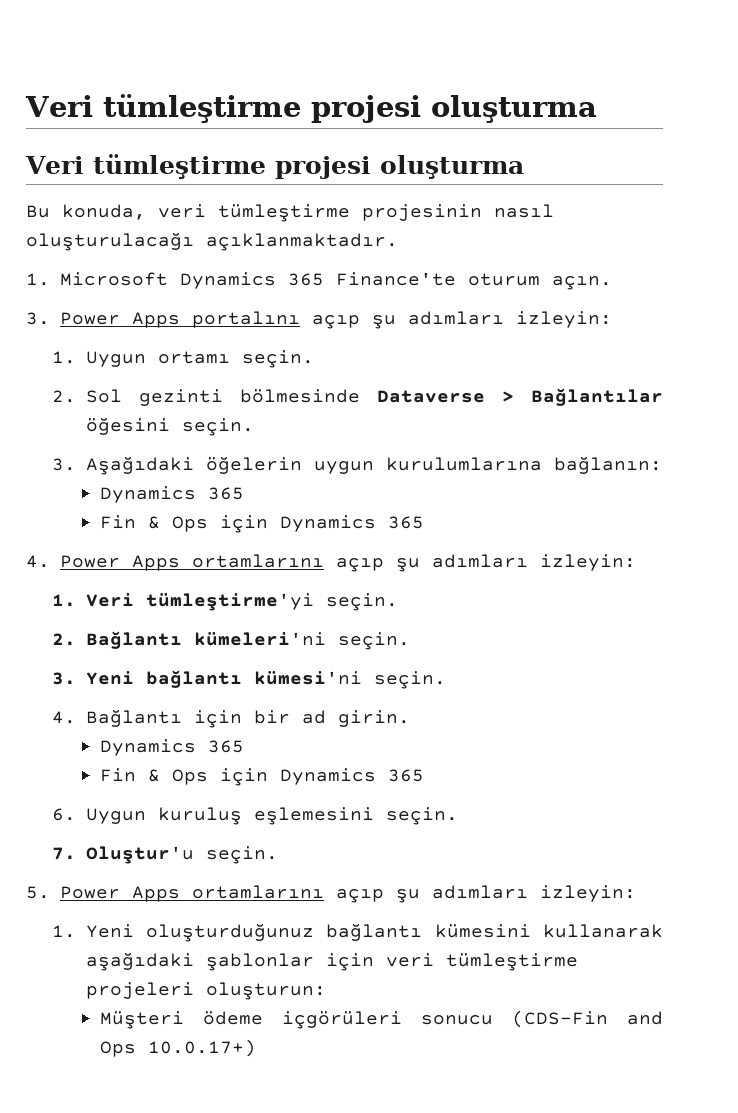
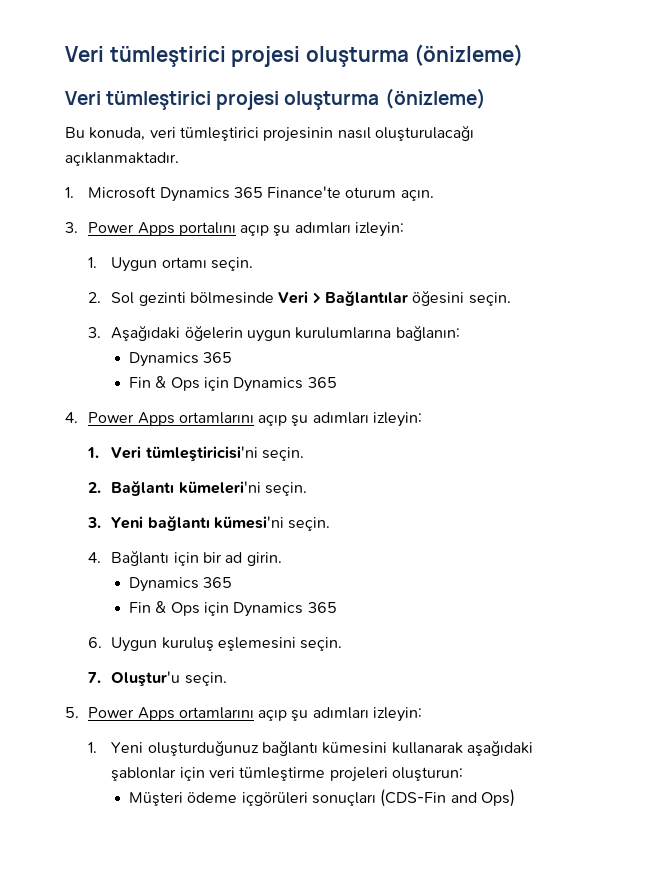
[25,94,597,123] [25,154,524,179] Veri tümleştirme projesi oluşturma // Veri tümleştirme projesi oluşturma -> [65,44,524,67] [65,88,486,110] Veri tümleştirici projesi oluşturma (önizleme) // Veri tümleştirici projesi oluşturma (önizleme)
[218,204,350,222] tümleştirme -> [179,127,259,141] tümleştirici
[376,390,485,403] Dataverse -> [278,291,309,304] Veri
[145,593,314,611] tümleştirme'yi -> [145,446,258,461] tümleştiricisi'ni
[420,1015,493,1025] sonucu -> [311,792,376,806] sonuçları
[99,1039,256,1057] Ops 10.0.17+) -> [480,789,515,807] Ops)

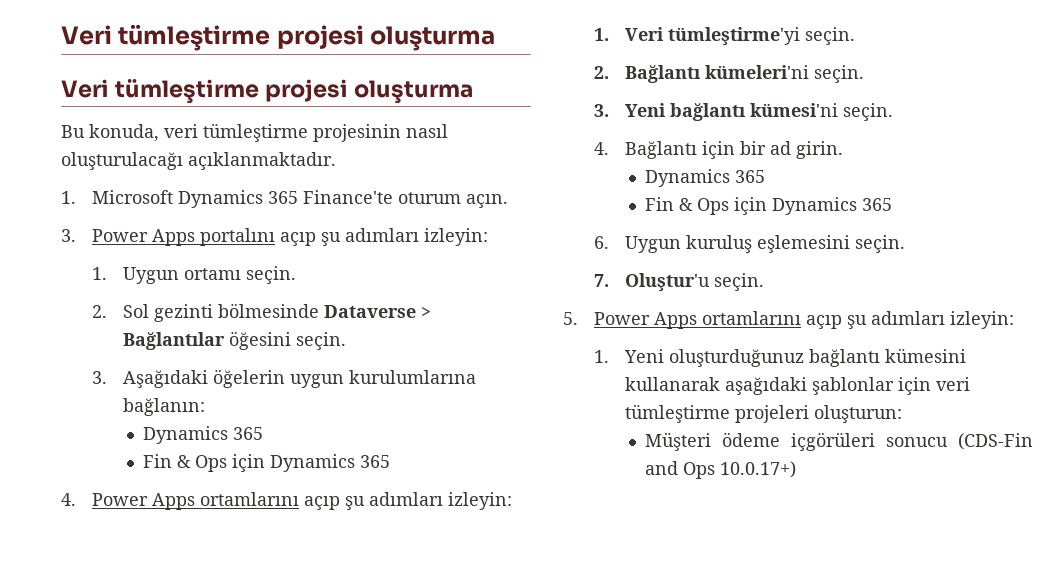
[65,44,524,67] [65,88,486,110] Veri tümleştirici projesi oluşturma (önizleme) // Veri tümleştirici projesi oluşturma (önizleme) -> [61,24,496,51] [61,79,474,104] Veri tümleştirme projesi oluşturma // Veri tümleştirme projesi oluşturma
[179,127,259,141] tümleştirici -> [203,123,308,142] tümleştirme
[278,291,309,304] Veri -> [324,305,417,318] Dataverse
[145,446,258,461] tümleştiricisi'ni -> [668,27,801,46] tümleştirme'yi
[311,792,376,806] sonuçları -> [886,437,949,447] sonucu
[480,789,515,807] Ops) -> [683,461,797,479] Ops 10.0.17+)

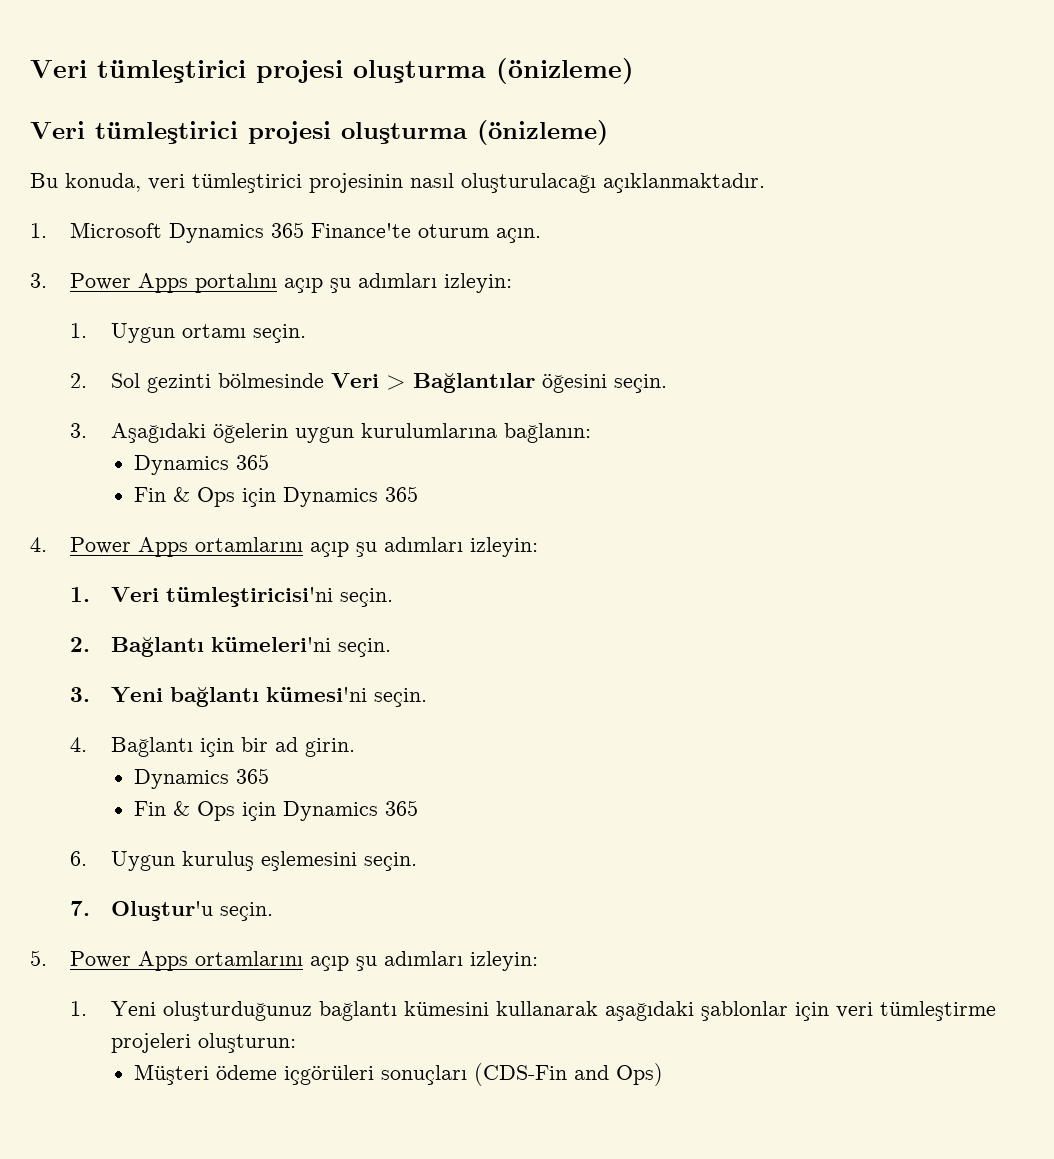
[61,24,496,51] [61,79,474,104] Veri tümleştirme projesi oluşturma // Veri tümleştirme projesi oluşturma -> [30,58,634,84] [30,120,608,145] Veri tümleştirici projesi oluşturma (önizleme) // Veri tümleştirici projesi oluşturma (önizleme)
[203,123,308,142] tümleştirme -> [192,173,302,193] tümleştirici
[324,305,417,318] Dataverse -> [330,373,379,388] Veri
[668,27,801,46] tümleştirme'yi -> [165,587,333,607] tümleştiricisi'ni
[886,437,949,447] sonucu -> [381,1065,468,1085] sonuçları
[683,461,797,479] Ops 10.0.17+) -> [616,1063,664,1086] Ops)

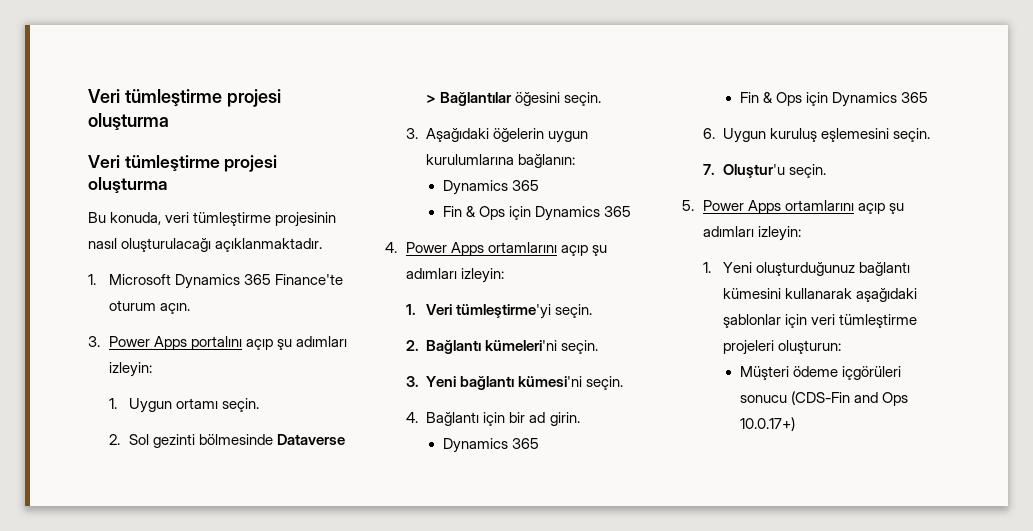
[30,58,634,84] [30,120,608,145] Veri tümleştirici projesi oluşturma (önizleme) // Veri tümleştirici projesi oluşturma (önizleme) -> [88,89,281,107] [88,113,169,131] [88,155,278,172] [88,177,167,193] Veri tümleştirme projesi oluşturma // Veri tümleştirme projesi oluşturma
[192,173,302,193] tümleştirici -> [193,212,272,226] tümleştirme
[330,373,379,388] Veri -> [277,434,346,445] Dataverse
[165,587,333,607] tümleştiricisi'ni -> [456,304,552,319] tümleştirme'yi
[381,1065,468,1085] sonuçları -> [739,395,787,403] sonucu
[616,1063,664,1086] Ops) -> [881,392,908,406] [739,417,795,431] Ops 10.0.17+)

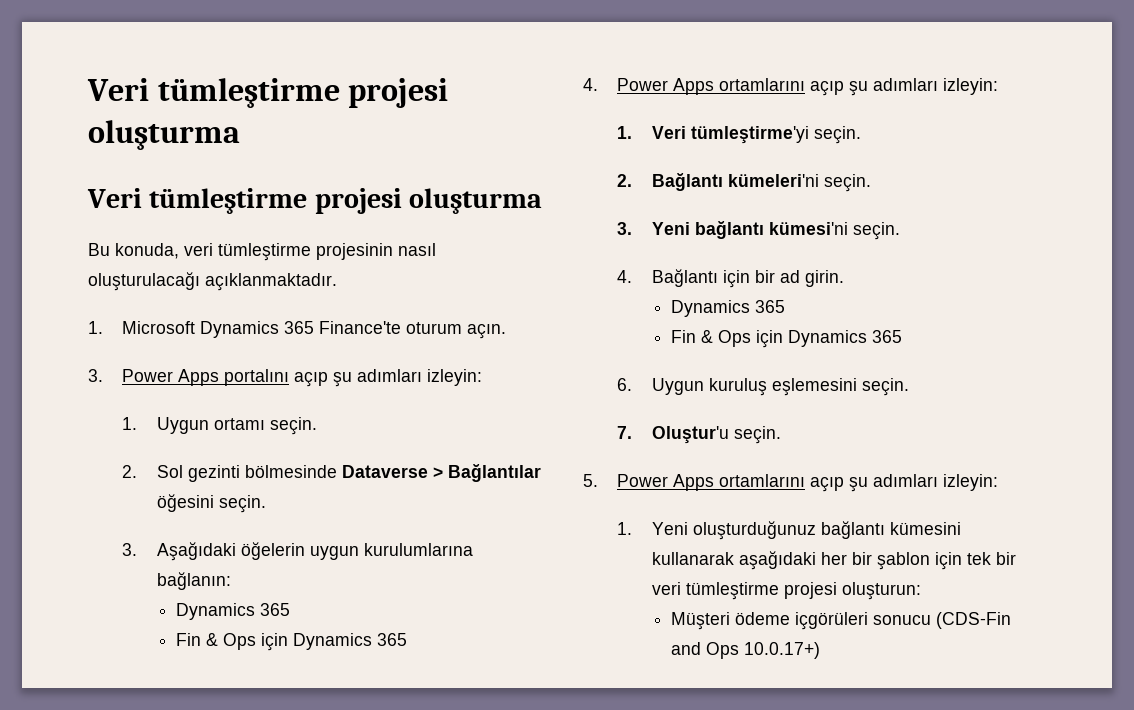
[723,314,918,328] [723,340,775,355] şablonlar için veri tümleştirme projeleri -> [820,552,1016,570] [651,582,837,600] her bir şablon için tek bir veri tümleştirme projesi

